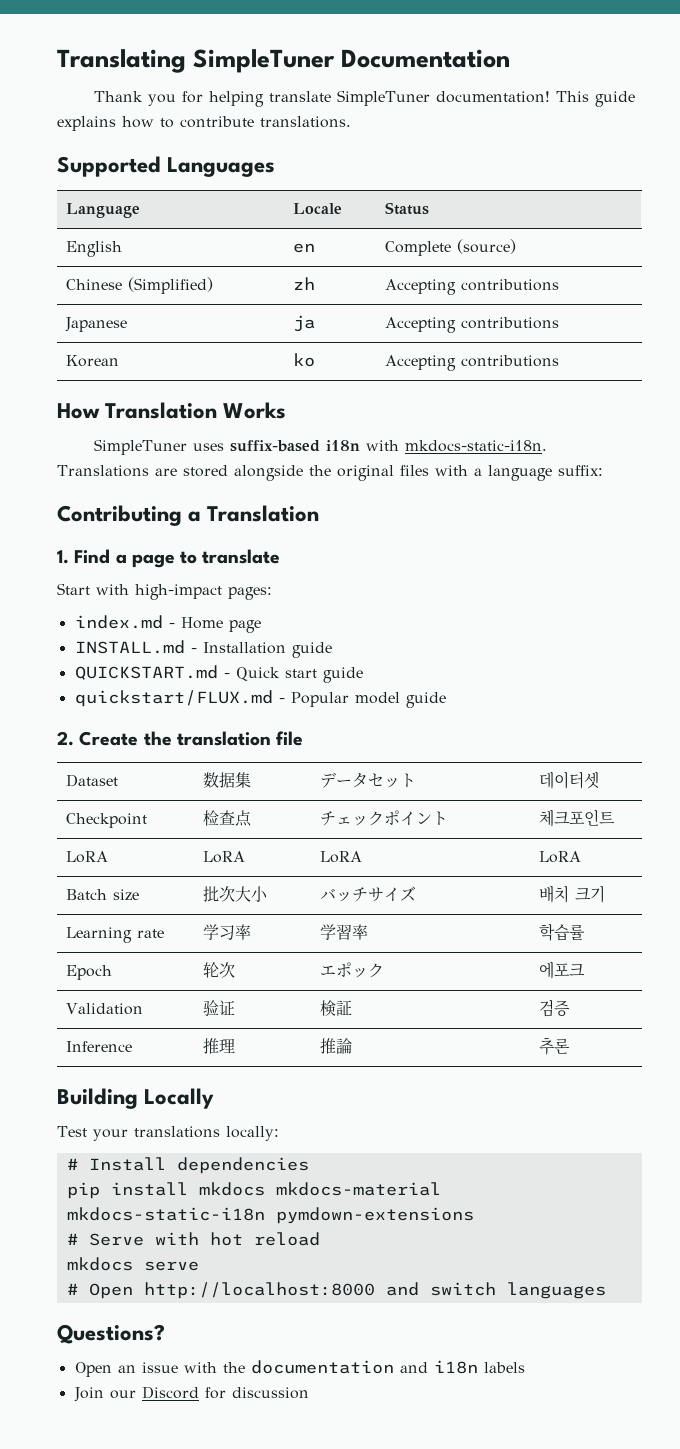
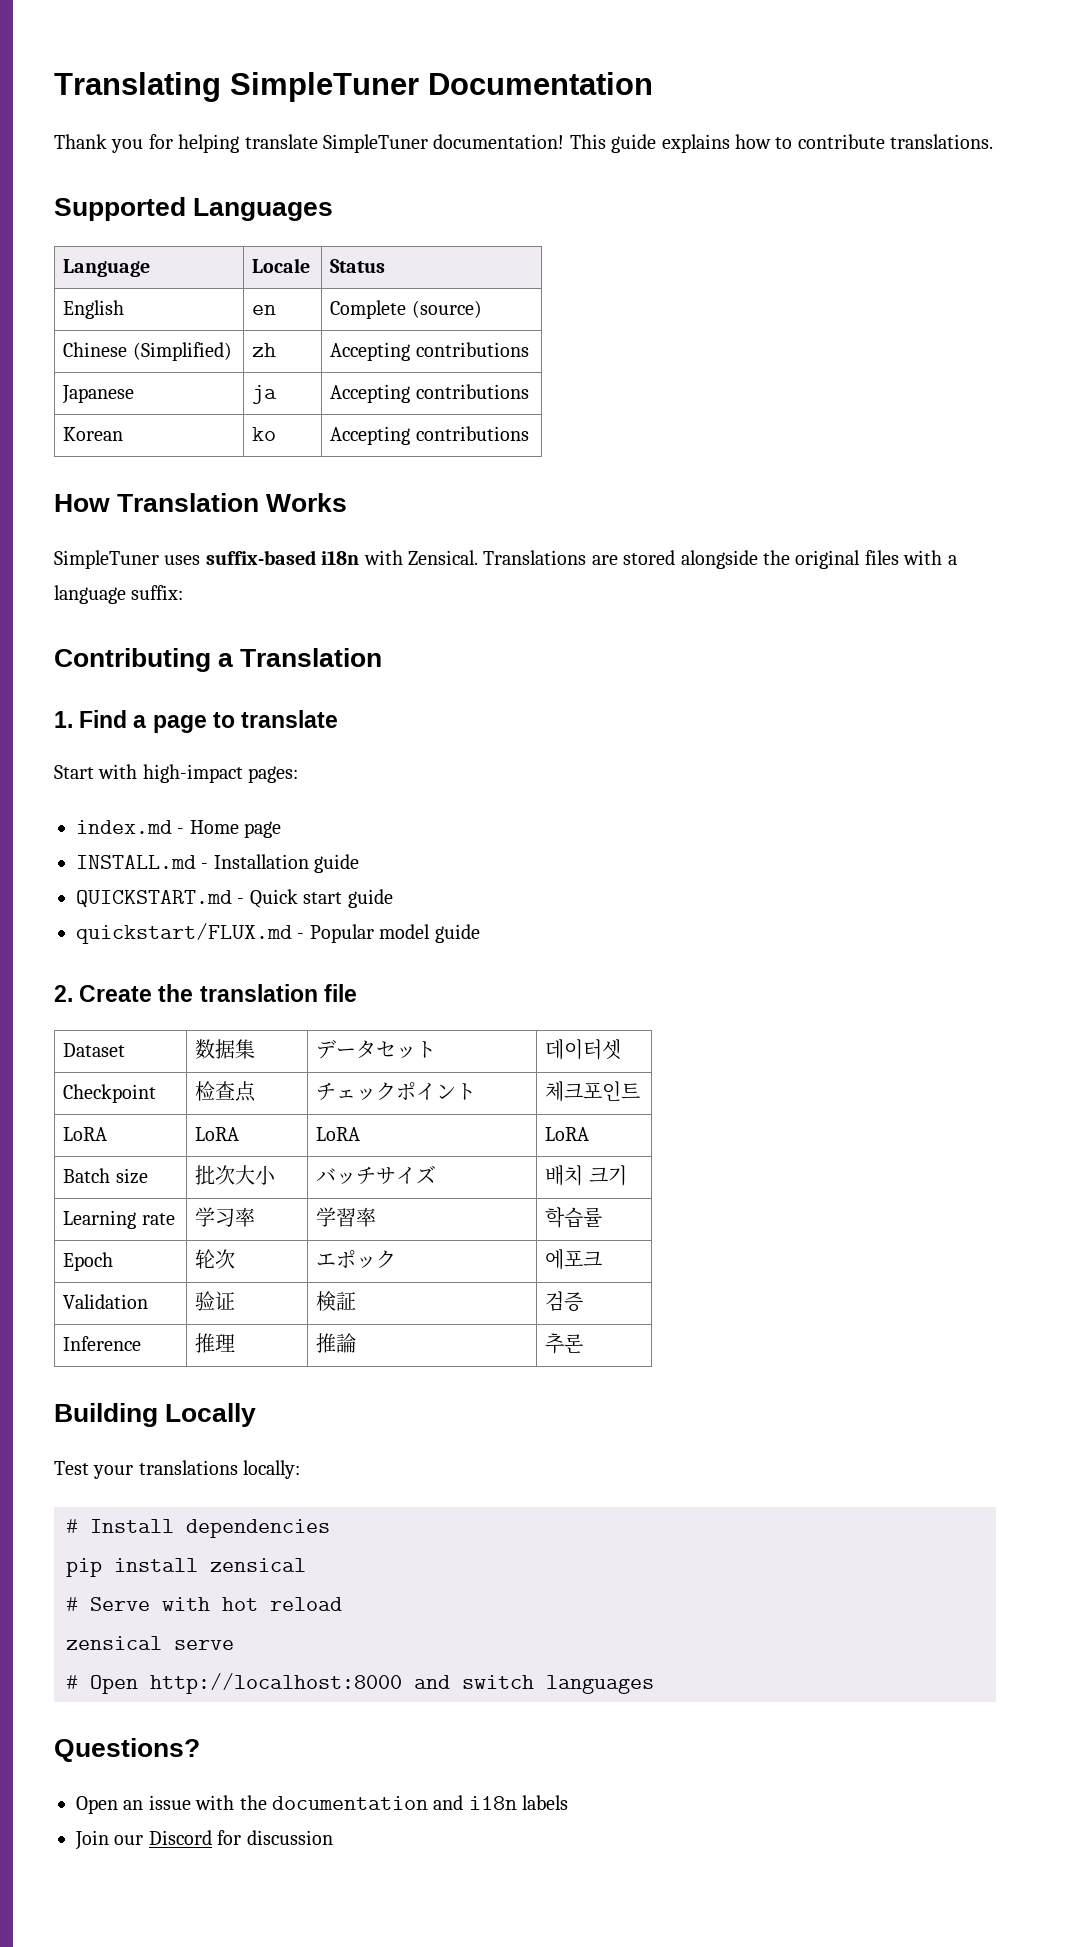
[405,440,548,452] mkdocs-static-i18n. -> [407,550,478,565] Zensical.
[198,1182,441,1196] [66,1207,474,1224] mkdocs mkdocs-material mkdocs-static-i18n pymdown-extensions -> [210,1558,306,1572] zensical
[66,1257,133,1271] mkdocs -> [66,1636,162,1650] zensical

